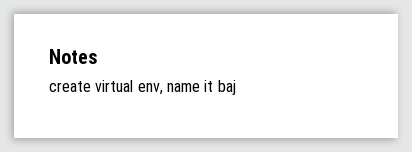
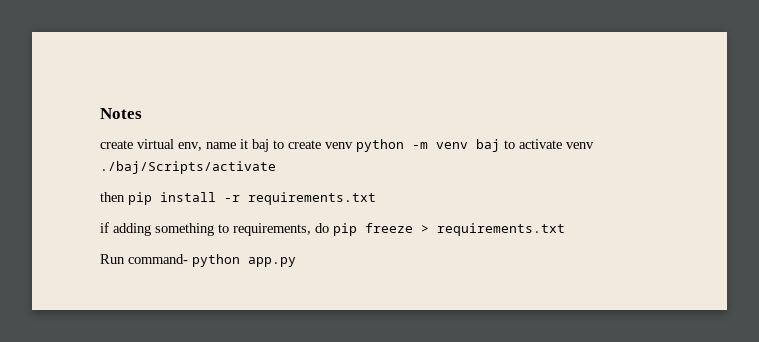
(236, 87) none -> [273,139,594,152] [100,161,276,174] [100,192,376,205] [100,222,565,236] [100,254,296,267] to create venv python -m venv baj to activate venv ./baj/Scripts/activate // then pip install -r requirements.txt // if adding something to requirements, do pip freeze > requirements.txt // Run command- python app.py

